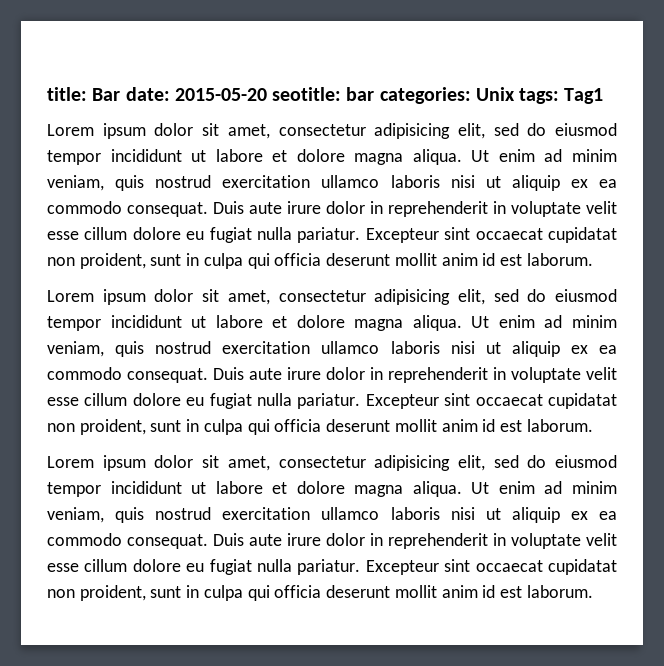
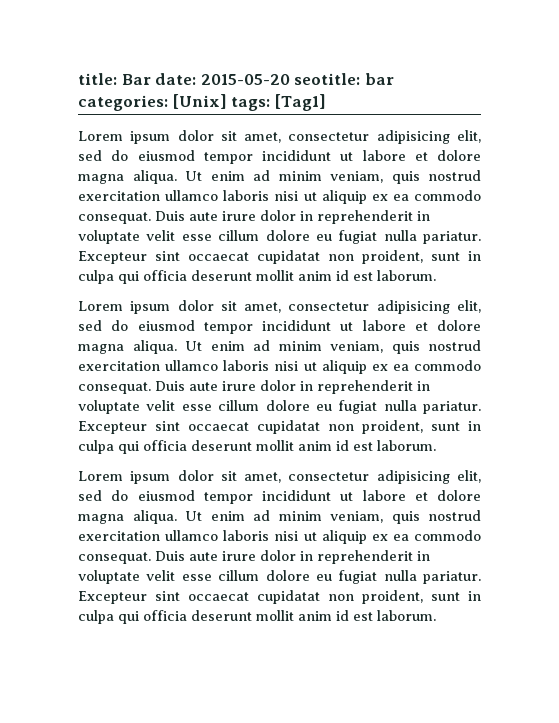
[475,87,604,104] Unix tags: Tag1 -> [172,94,326,111] [Unix] tags: [Tag1]

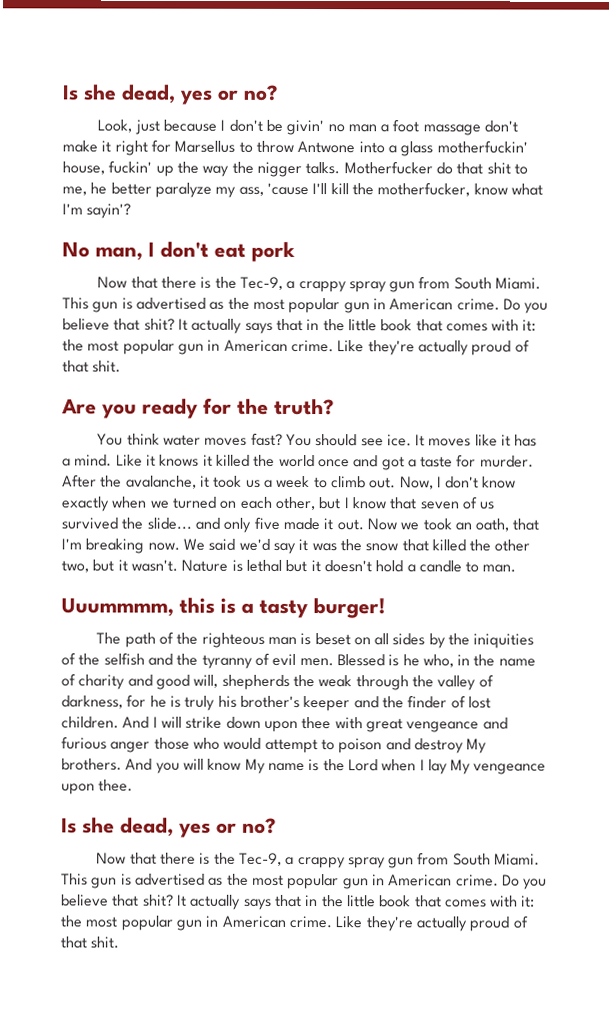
[78,73,394,85] [78,94,326,111] [78,130,481,144] [78,150,481,164] [78,170,481,184] [78,190,481,204] [78,210,430,224] [78,230,481,244] [78,250,481,264] [78,270,436,284] [78,300,481,314] [78,320,481,334] [78,340,481,354] [78,360,481,374] [78,380,430,394] [78,400,481,414] [78,420,481,434] [78,440,436,454] [78,470,481,484] [78,490,481,504] [78,510,481,524] [78,530,481,544] [78,550,430,564] [78,570,481,584] [78,590,481,604] [78,610,436,624] title: Bar date: 2015-05-20 seotitle: bar categories: [Unix] tags: [Tag1] // Lorem ipsum dolor sit amet, consectetur adipisicing elit, sed do eiusmod tempor incididunt ut labore et dolore magna aliqua. Ut enim ad minim veniam, quis nostrud exercitation ullamco laboris nisi ut aliquip ex ea commodo consequat. Duis aute irure dolor in reprehenderit in voluptate velit esse cillum dolore eu fugiat nulla pariatur. Excepteur sint occaecat cupidatat non proident, sunt in culpa qui officia deserunt mollit anim id est laborum. // Lorem ipsum dolor sit amet, consectetur adipisicing elit, sed do eiusmod tempor incididunt ut labore et dolore magna aliqua. Ut enim ad minim veniam, quis nostrud exercitation ullamco laboris nisi ut aliquip ex ea commodo consequat. Duis aute irure dolor in reprehenderit in voluptate velit esse cillum dolore eu fugiat nulla pariatur. Excepteur sint occaecat cupidatat non proident, sunt in culpa qui officia deserunt mollit anim id est laborum. // Lorem ipsum dolor sit amet, consectetur adipisicing elit, sed do eiusmod tempor incididunt ut labore et dolore magna aliqua. Ut enim ad minim veniam, quis nostrud exercitation ullamco laboris nisi ut aliquip ex ea commodo consequat. Duis aute irure dolor in reprehenderit in voluptate velit esse cillum dolore eu fugiat nulla pariatur. Excepteur sint occaecat cupidatat non proident, sunt in culpa qui officia deserunt mollit anim id est laborum. -> [62,84,278,105] [97,119,519,136] [62,139,528,157] [62,160,528,177] [62,182,543,198] [62,203,132,219] [62,241,295,262] [97,276,542,293] [62,297,549,314] [62,318,537,334] [62,339,530,356] [62,360,122,373] [61,397,334,419] [97,432,538,447] [62,454,534,471] [62,474,517,490] [61,496,496,512] [61,516,540,533] [61,538,531,554] [61,559,517,573] [61,597,386,619] [96,631,535,649] [61,652,536,669] [61,673,494,691] [61,694,491,712] [61,716,508,733] [61,736,488,754] [61,758,547,775] [61,779,134,795] [61,817,276,838] [96,852,541,869] [61,873,548,890] [61,894,536,910] [60,915,528,932] [60,936,120,949] Is she dead, yes or no? // Look, just because I don't be givin' no man a foot massage don't make it right for Marsellus to throw Antwone into a glass motherfuckin' house, fuckin' up the way the nigger talks. Motherfucker do that shit to me, he better paralyze my ass, 'cause I'll kill the motherfucker, know what I'm sayin'? // No man, I don't eat pork // Now that there is the Tec-9, a crappy spray gun from South Miami. This gun is advertised as the most popular gun in American crime. Do you believe that shit? It actually says that in the little book that comes with it: the most popular gun in American crime. Like they're actually proud of that shit. // Are you ready for the truth? // You think water moves fast? You should see ice. It moves like it has a mind. Like it knows it killed the world once and got a taste for murder. After the avalanche, it took us a week to climb out. Now, I don't know exactly when we turned on each other, but I know that seven of us survived the slide... and only five made it out. Now we took an oath, that I'm breaking now. We said we'd say it was the snow that killed the other two, but it wasn't. Nature is lethal but it doesn't hold a candle to man. // Uuummmm, this is a tasty burger! // The path of the righteous man is beset on all sides by the iniquities of the selfish and the tyranny of evil men. Blessed is he who, in the name of charity and good will, shepherds the weak through the valley of darkness, for he is truly his brother's keeper and the finder of lost children. And I will strike down upon thee with great vengeance and furious anger those who would attempt to poison and destroy My brothers. And you will know My name is the Lord when I lay My vengeance upon thee. // Is she dead, yes or no? // Now that there is the Tec-9, a crappy spray gun from South Miami. This gun is advertised as the most popular gun in American crime. Do you believe that shit? It actually says that in the little book that comes with it: the most popular gun in American crime. Like they're actually proud of that shit.

